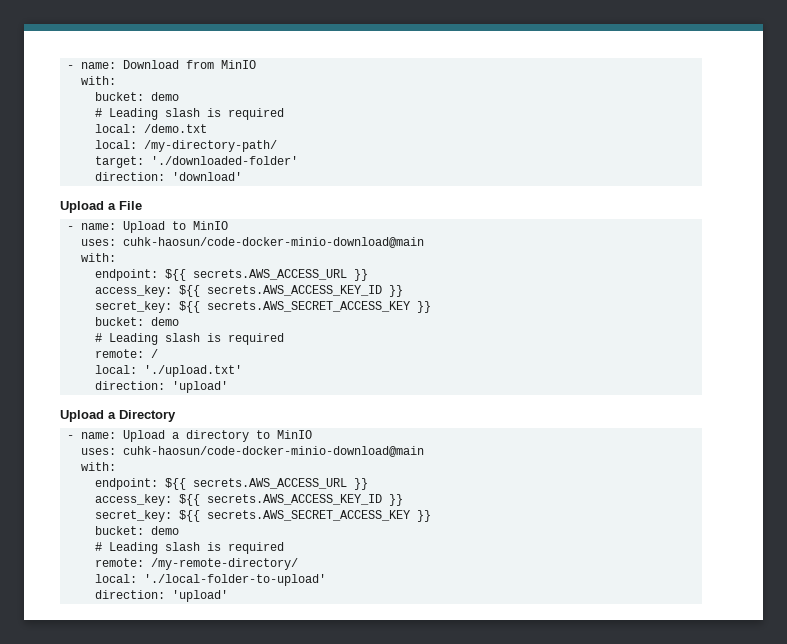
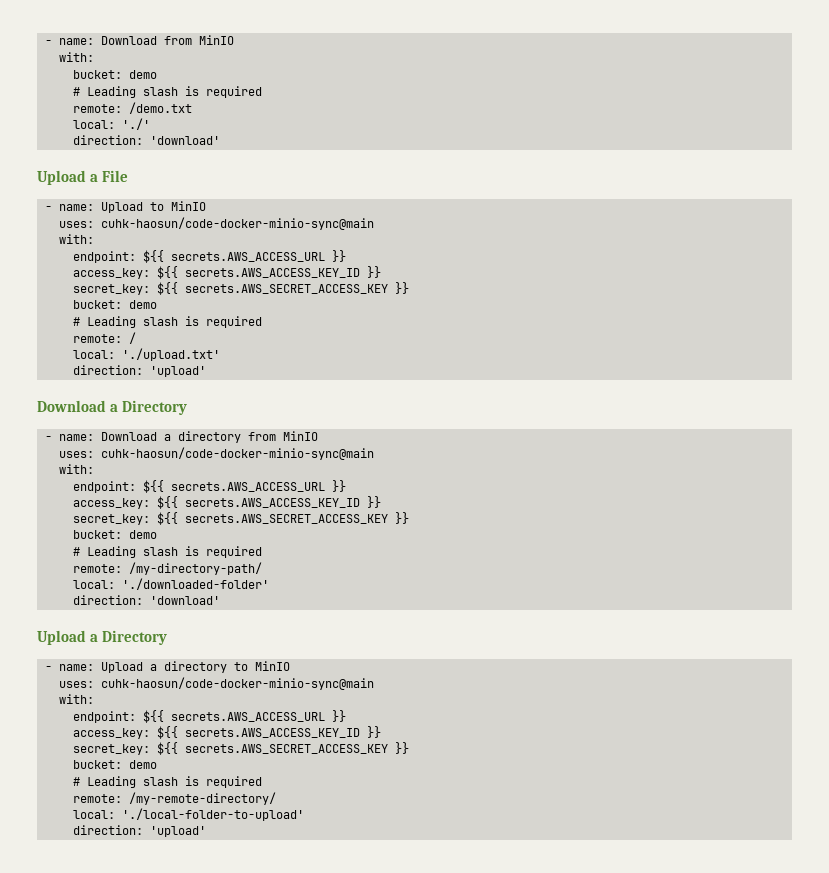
[94,124,137,133] local: -> [72,104,122,113] remote:
[143,140,277,152] [94,156,298,168] /my-directory-path/ // target: './downloaded-folder' -> [121,118,150,130] './'
[122,237,424,248] cuhk-haosun/code-docker-minio-download@main -> [100,217,374,230] cuhk-haosun/code-docker-minio-sync@main
(228, 387) none -> [37,400,188,415] [44,431,318,443] [58,447,374,460] [58,464,94,474] [72,480,346,493] [72,496,381,509] [72,512,409,525] [72,530,157,539] [72,546,262,558] [72,562,262,575] [72,578,269,590] [72,595,220,605] // Download a Directory // - name: Download a directory from MinIO // uses: cuhk-haosun/code-docker-minio-sync@main // with: // endpoint: ${{ secrets.AWS_ACCESS_URL }} // access_key: ${{ secrets.AWS_ACCESS_KEY_ID }} // secret_key: ${{ secrets.AWS_SECRET_ACCESS_KEY }} // bucket: demo // # Leading slash is required // remote: /my-directory-path/ // local: './downloaded-folder' // direction: 'download'
[122,446,424,457] cuhk-haosun/code-docker-minio-download@main -> [100,677,374,690] cuhk-haosun/code-docker-minio-sync@main

